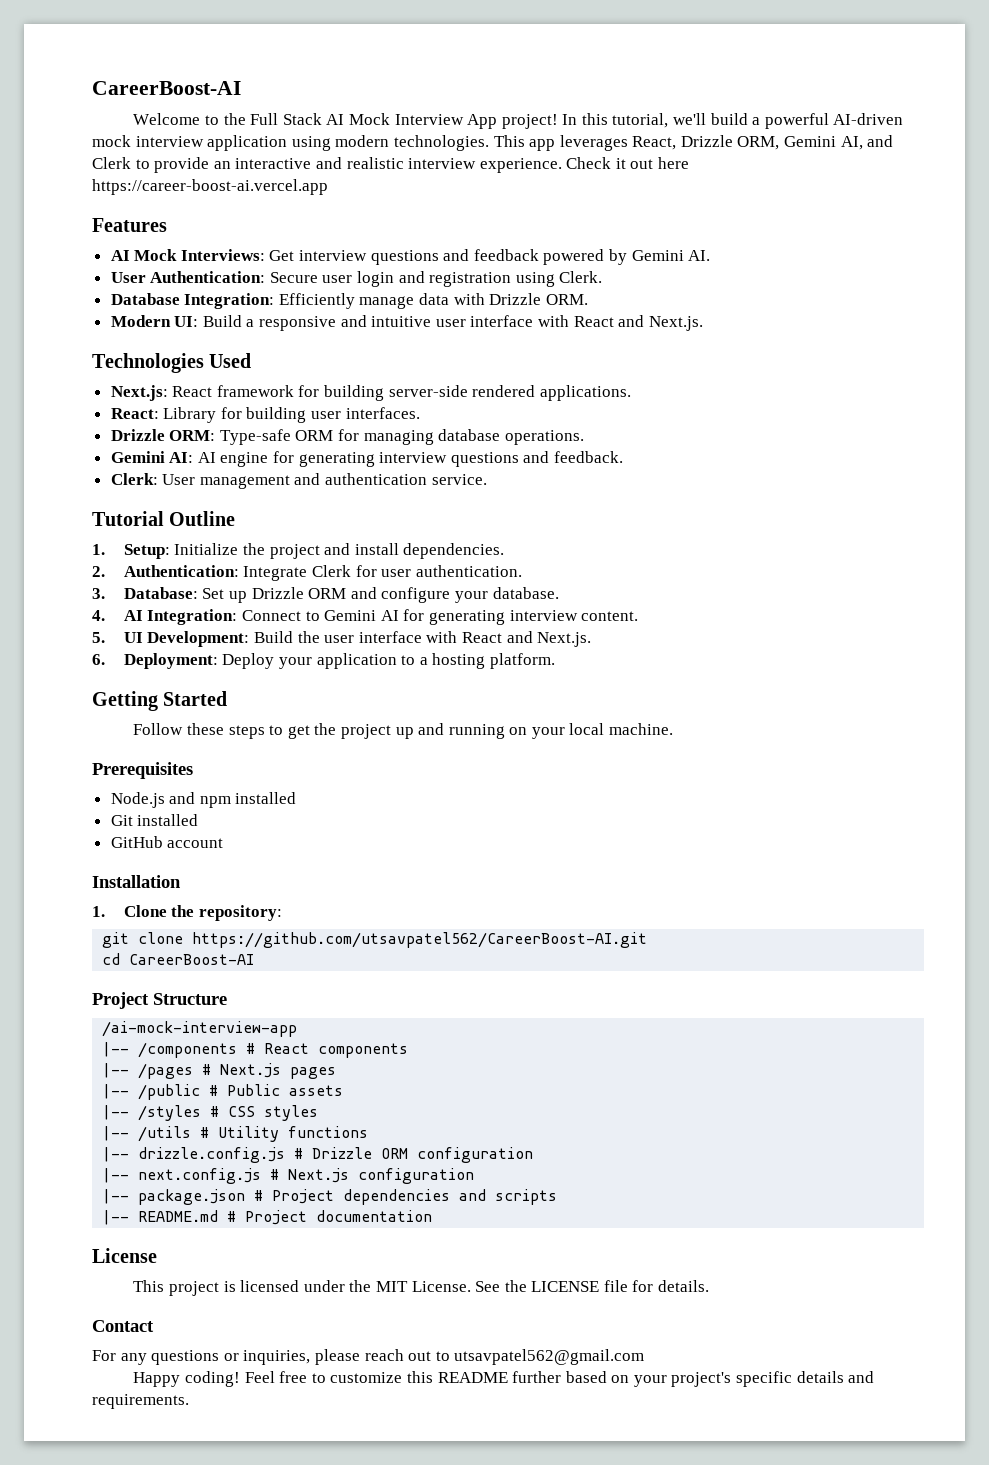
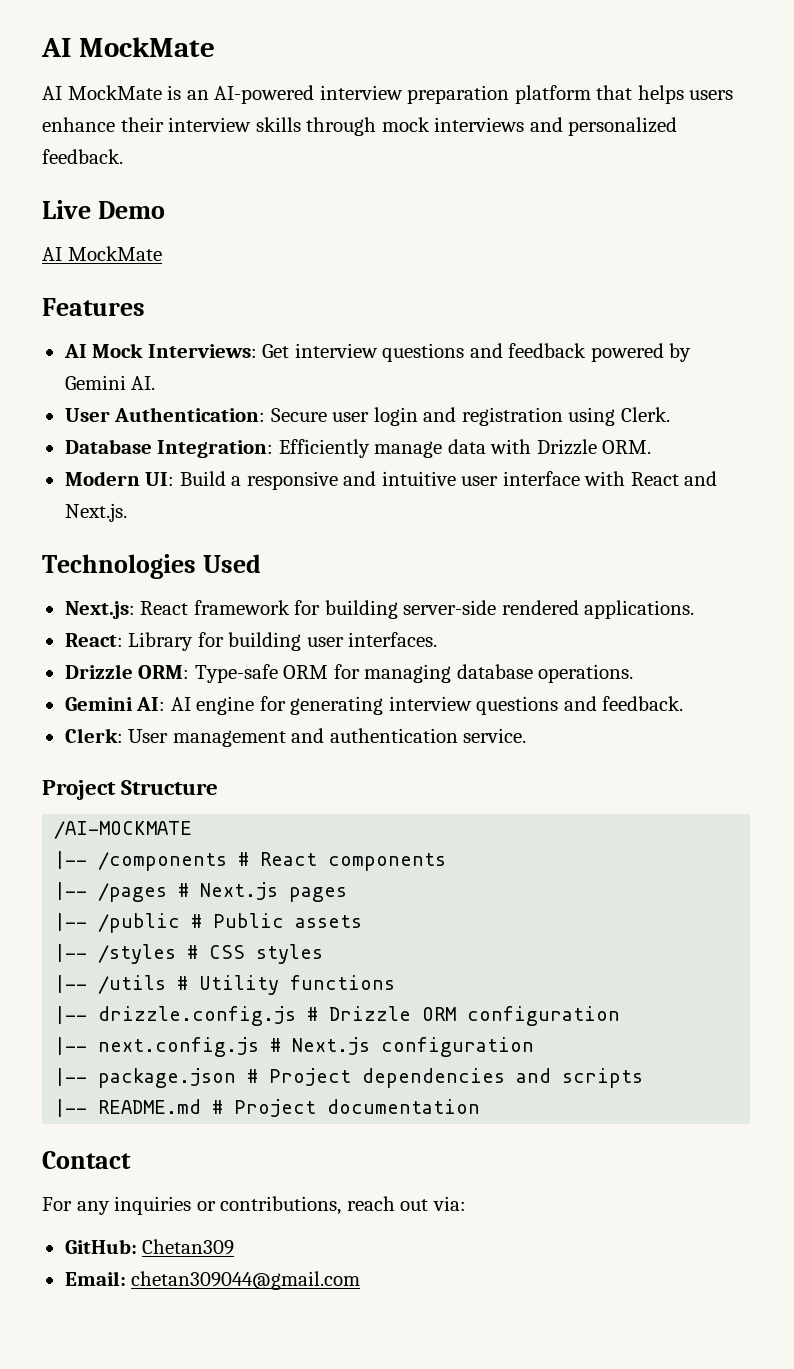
[92,81,241,95] [133,113,904,129] [92,135,894,151] [92,157,690,173] [92,179,328,195] CareerBoost-AI // Welcome to the Full Stack AI Mock Interview App project! In this tutorial, we'll build a powerful AI-driven mock interview application using modern technologies. This app leverages React, Drizzle ORM, Gemini AI, and Clerk to provide an interactive and realistic interview experience. Check it out here https://career-boost-ai.vercel.app -> [41,37,215,57] [42,85,734,104] [42,117,678,136] [42,149,123,164] [42,200,165,219] [42,246,162,261] AI MockMate // AI MockMate is an AI-powered interview preparation platform that helps users enhance their interview skills through mock interviews and personalized feedback. // Live Demo // AI MockMate
[92,511,236,526] [92,543,505,559] [92,565,522,581] [92,587,559,603] [92,609,639,625] [92,631,592,647] [92,653,556,669] [92,691,228,711] [133,723,674,739] [92,762,193,779] [110,792,297,808] [110,814,199,826] [110,836,224,848] [92,875,181,888] [92,905,283,921] [102,932,648,948] [102,953,255,965] // Tutorial Outline // 1. Setup: Initialize the project and install dependencies. // 2. Authentication: Integrate Clerk for user authentication. // 3. Database: Set up Drizzle ORM and configure your database. // 4. AI Integration: Connect to Gemini AI for generating interview content. // 5. UI Development: Build the user interface with React and Next.js. // 6. Deployment: Deploy your application to a hosting platform. // Getting Started // Follow these steps to get the project up and running on your local machine. // Prerequisites // Node.js and npm installed // Git installed // GitHub account // Installation // 1. Clone the repository: // git clone https://github.com/utsavpatel562/CareerBoost-AI.git // cd CareerBoost-AI -> (527, 735) none
[102,1021,298,1037] /ai-mock-interview-app -> [54,821,193,839] /AI-MOCKMATE
[92,1248,157,1263] [133,1280,710,1296] [92,1320,154,1332] [92,1349,645,1365] [133,1371,875,1387] [92,1394,189,1409] License // This project is licensed under the MIT License. See the LICENSE file for details. // Contact // For any questions or inquiries, please reach out to utsavpatel562@gmail.com // Happy coding! Feel free to customize this README further based on your project's specific details and requirements. -> [42,1151,131,1169] [42,1196,466,1215] [64,1239,235,1255] [64,1271,361,1290] Contact // For any inquiries or contributions, reach out via: // GitHub: Chetan309 // Email: chetan309044@gmail.com

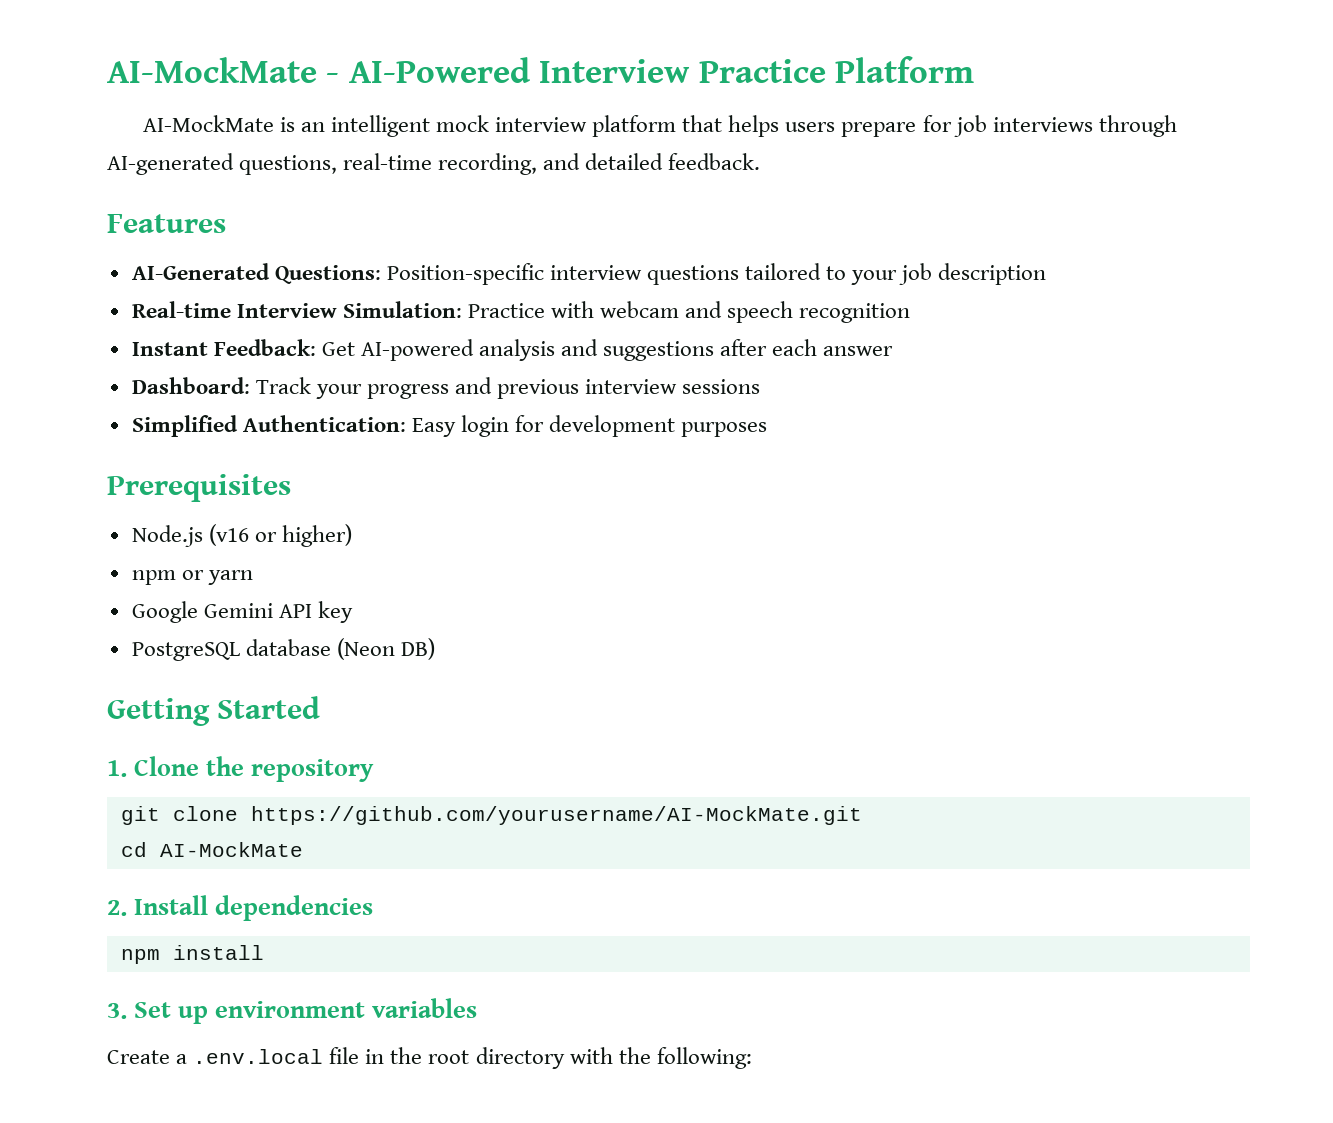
[41,37,215,57] [42,85,734,104] [42,117,678,136] [42,149,123,164] [42,200,165,219] [42,246,162,261] [42,298,145,316] [63,343,692,362] [64,375,156,390] [64,407,670,426] [64,439,652,458] [64,471,718,490] [64,503,127,522] [42,554,261,579] [64,600,695,619] [64,632,438,651] [64,664,634,683] [64,696,684,715] [64,728,527,747] [42,780,219,800] [54,821,193,839] [54,851,447,871] [54,882,348,902] [54,913,363,933] [54,944,324,964] [54,975,396,995] [54,1006,621,1026] [54,1037,535,1057] [54,1068,644,1088] [54,1099,481,1117] [42,1151,131,1169] [42,1196,466,1215] [64,1239,235,1255] [64,1271,361,1290] AI MockMate // AI MockMate is an AI-powered interview preparation platform that helps users enhance their interview skills through mock interviews and personalized feedback. // Live Demo // AI MockMate // Features // AI Mock Interviews: Get interview questions and feedback powered by Gemini AI. // User Authentication: Secure user login and registration using Clerk. // Database Integration: Efficiently manage data with Drizzle ORM. // Modern UI: Build a responsive and intuitive user interface with React and Next.js. // Technologies Used // Next.js: React framework for building server-side rendered applications. // React: Library for building user interfaces. // Drizzle ORM: Type-safe ORM for managing database operations. // Gemini AI: AI engine for generating interview questions and feedback. // Clerk: User management and authentication service. // Project Structure // /AI-MOCKMATE // |-- /components # React components // |-- /pages # Next.js pages // |-- /public # Public assets // |-- /styles # CSS styles // |-- /utils # Utility functions // |-- drizzle.config.js # Drizzle ORM configuration // |-- next.config.js # Next.js configuration // |-- package.json # Project dependencies and scripts // |-- README.md # Project documentation // Contact // For any inquiries or contributions, reach out via: // GitHub: Chetan309 // Email: chetan309044@gmail.com -> [107,56,975,83] [142,115,1177,137] [107,153,761,175] [107,214,226,233] [131,263,1047,285] [131,301,911,323] [131,339,894,361] [131,377,761,399] [131,415,768,437] [107,474,291,502] [131,524,352,547] [131,570,253,585] [131,601,353,623] [131,638,435,661] [107,696,321,726] [107,756,375,782] [120,806,862,825] [120,842,303,857] [107,895,374,921] [120,945,264,964] [107,998,478,1024] [107,1047,752,1069] AI-MockMate - AI-Powered Interview Practice Platform // AI-MockMate is an intelligent mock interview platform that helps users prepare for job interviews through AI-generated questions, real-time recording, and detailed feedback. // Features // AI-Generated Questions: Position-specific interview questions tailored to your job description // Real-time Interview Simulation: Practice with webcam and speech recognition // Instant Feedback: Get AI-powered analysis and suggestions after each answer // Dashboard: Track your progress and previous interview sessions // Simplified Authentication: Easy login for development purposes // Prerequisites // Node.js (v16 or higher) // npm or yarn // Google Gemini API key // PostgreSQL database (Neon DB) // Getting Started // 1. Clone the repository // git clone https://github.com/yourusername/AI-MockMate.git // cd AI-MockMate // 2. Install dependencies // npm install // 3. Set up environment variables // Create a .env.local file in the root directory with the following:

